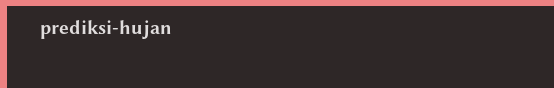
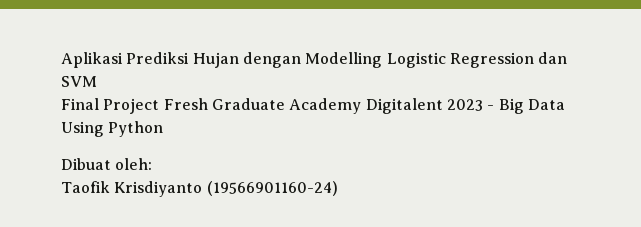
[40,20,172,39] prediksi-hujan -> [61,52,568,68] [61,76,97,87] [61,98,565,114] [61,121,164,137] [61,158,153,170] [61,181,338,197] Aplikasi Prediksi Hujan dengan Modelling Logistic Regression dan SVM // Final Project Fresh Graduate Academy Digitalent 2023 - Big Data Using Python // Dibuat oleh: // Taofik Krisdiyanto (19566901160-24)

